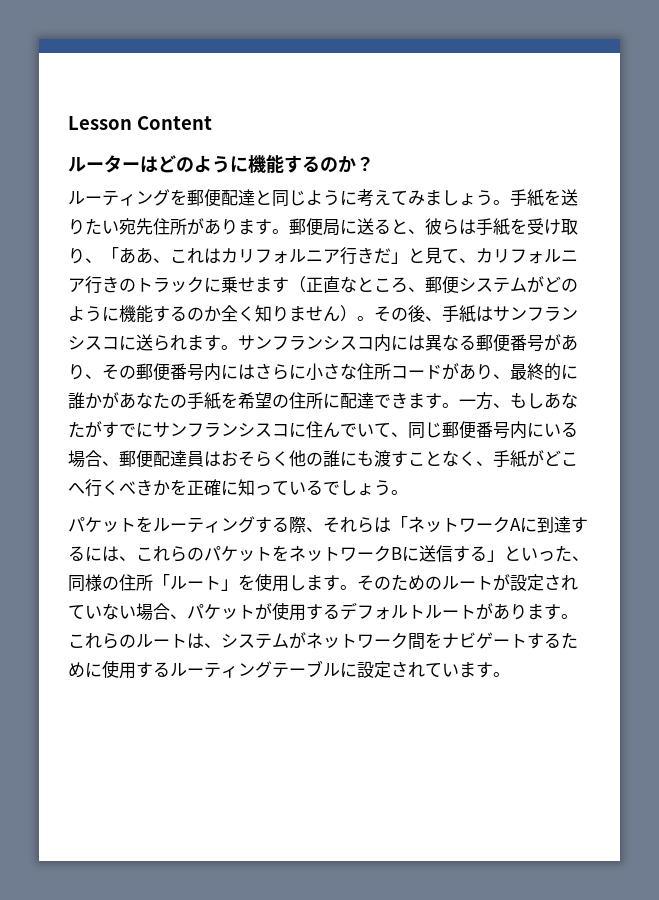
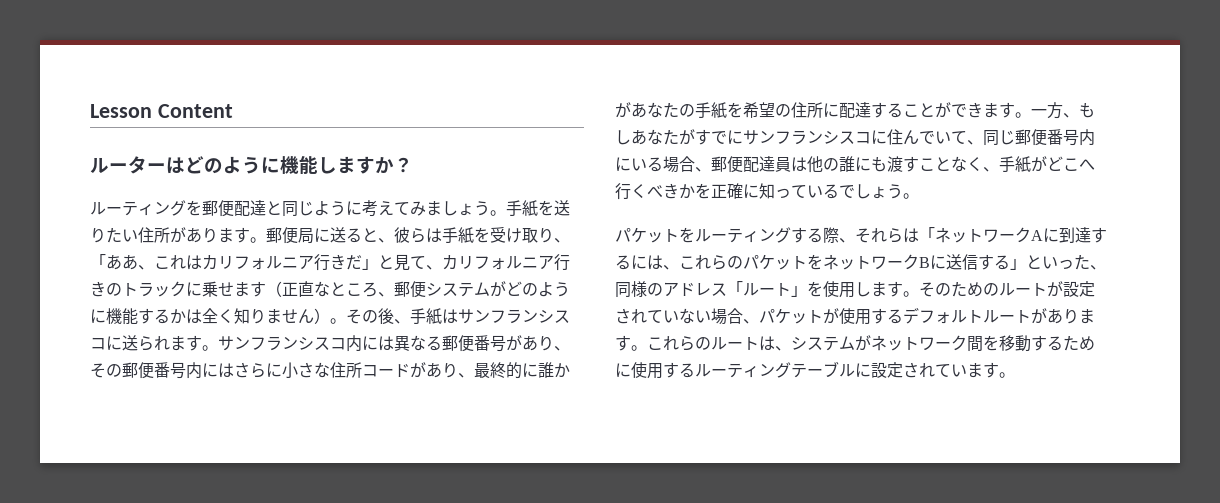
[284,155,338,173] するの -> [318,156,375,174] します
[119,218,153,235] 宛先 -> (138, 235) none
[187,306,221,322] のか -> [170,309,202,324] かは
(374, 400) none -> [871,102,951,118] することが
[221,450,289,467] おそらく -> (807, 164) none
[119,574,153,591] 住所 -> [663,282,727,297] アドレス
[442,632,527,649] ナビゲート -> [999,335,1031,352] 移動

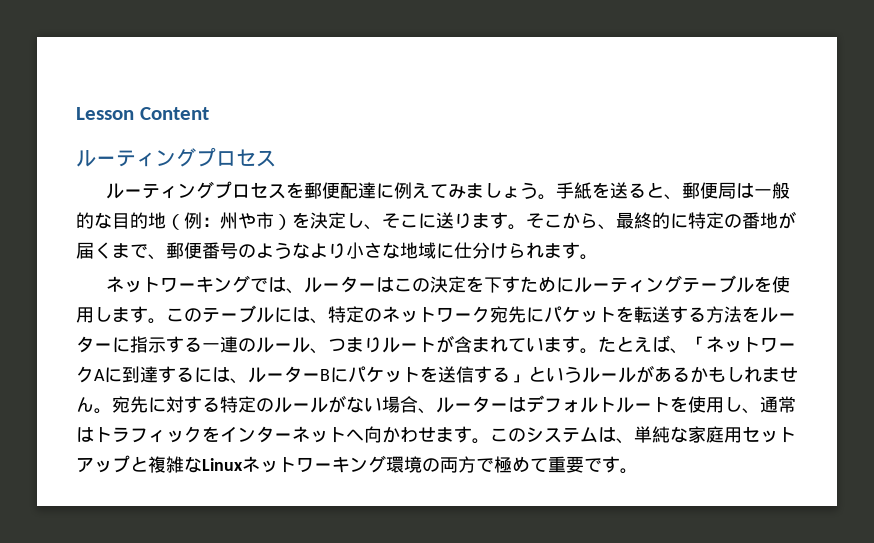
[128,156,413,174] [90,200,378,217] ターはどのように機能しますか？ // ルーティングを郵便配達と同じように考 -> [116,147,276,167] [105,181,412,199] ティングプロセス // ルーティングプロセスを郵便配達に例
[90,227,570,244] [90,254,570,271] [90,281,570,298] [90,308,570,325] [90,335,570,352] [90,362,570,379] [615,102,1095,119] [615,129,1095,146] [615,156,1095,173] [615,183,919,200] [615,227,919,244] りたい住所があります。郵便局に送ると、彼らは手紙を受け取り、「ああ、これはカリフォルニア行きだ」と見て、カリフォルニア行きのトラックに乗せます（正直なところ、郵便システムがどのように機能するかは全く知りません）。その後、手紙はサンフランシスコに送られます。サンフランシスコ内には異なる郵便番号があり、その郵便番号内にはさらに小さな住所コードがあり、最終的に誰かがあなたの手紙を希望の住所に配達することができます。一方、もしあなたがすでにサンフランシスコに住んでいて、同じ郵便番号内にいる場合、郵便配達員は他の誰にも渡すことなく、手紙がどこへ行くべきかを正確に知っているでしょう。 // パケットをルーティングする際、それらは -> [627,182,790,200] [76,211,796,230] [76,242,598,260] [105,275,790,294] [76,305,796,324] [76,335,688,354] ると、郵便局は一般的な目的地（例：州や市）を決定し、そこに送ります。そこから、最終的に特定の番地が届くまで、郵便番号のようなより小さな地域に仕分けられます。 // ネットワーキングでは、ルーターはこの決定を下すためにルーティングテーブルを使用します。このテーブルには、特定のネットワーク宛先にパケットを転送する方法をルーターに指示する一連のルール、つまりルートが含まれています。たとえば、
[679,254,1106,270] [615,281,1095,298] [615,307,1095,325] [615,335,1095,352] [615,361,983,379] これらのパケットをネットワークBに送信する」といった、同様のアドレス「ルート」を使用します。そのためのルートが設定されていない場合、パケットが使用するデフォルトルートがあります。これらのルートは、システムがネットワーク間を移動するために使用するルーティングテーブルに設定されていま -> [248,365,798,383] [76,395,796,414] [76,426,796,444] [76,455,602,473] ルーターBにパケットを送信する」というルールがあるかもしれません。宛先に対する特定のルールがない場合、ルーターはデフォルトルートを使用し、通常はトラフィックをインターネットへ向かわせます。このシステムは、単純な家庭用セットアップと複雑なLinuxネットワーキング環境の両方で極めて重要で

